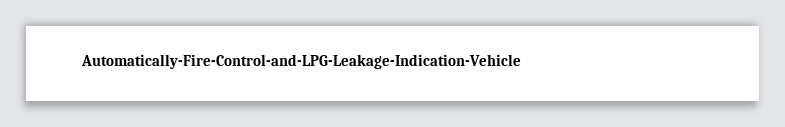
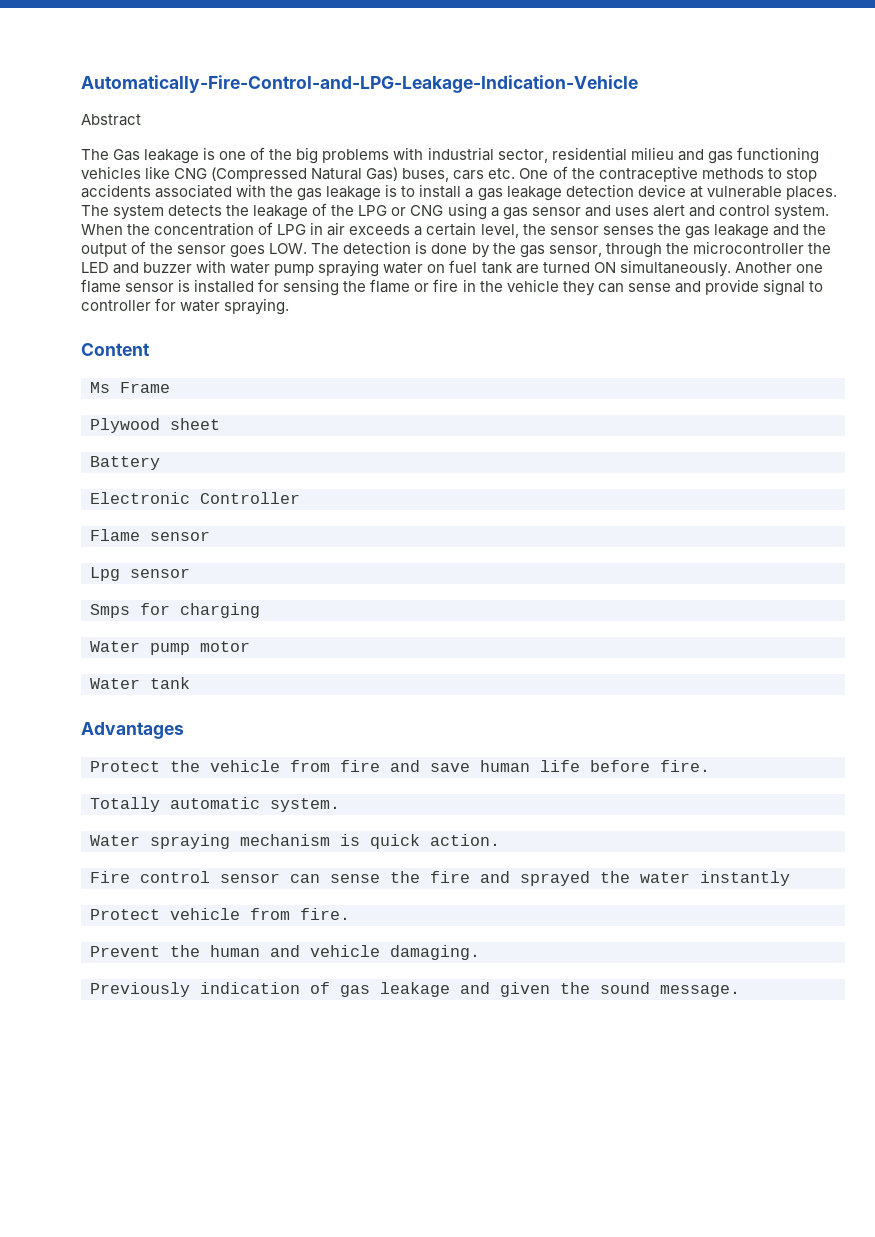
(521, 61) none -> [81,114,141,126] [81,147,819,164] [81,166,817,182] [81,184,837,201] [81,203,829,220] [81,222,826,239] [81,241,831,258] [81,260,823,277] [81,279,823,296] [81,298,290,315] [81,343,150,356] [90,382,170,393] [90,418,220,433] [90,456,160,470] [90,492,300,504] [90,529,210,541] [90,567,190,581] [90,603,260,618] [90,641,250,655] [90,677,190,689] [81,722,184,739] [90,760,710,772] [90,797,340,812] [90,834,500,849] [90,871,790,886] [90,908,350,920] [90,945,480,960] [90,982,740,997] // Abstract // The Gas leakage is one of the big problems with industrial sector, residential milieu and gas functioning vehicles like CNG (Compressed Natural Gas) buses, cars etc. One of the contraceptive methods to stop accidents associated with the gas leakage is to install a gas leakage detection device at vulnerable places. The system detects the leakage of the LPG or CNG using a gas sensor and uses alert and control system. When the concentration of LPG in air exceeds a certain level, the sensor senses the gas leakage and the output of the sensor goes LOW. The detection is done by the gas sensor, through the microcontroller the LED and buzzer with water pump spraying water on fuel tank are turned ON simultaneously. Another one flame sensor is installed for sensing the flame or fire in the vehicle they can sense and provide signal to controller for water spraying. // Content // Ms Frame // Plywood sheet // Battery // Electronic Controller // Flame sensor // Lpg sensor // Smps for charging // Water pump motor // Water tank // Advantages // Protect the vehicle from fire and save human life before fire. // Totally automatic system. // Water spraying mechanism is quick action. // Fire control sensor can sense the fire and sprayed the water instantly // Protect vehicle from fire. // Prevent the human and vehicle damaging. // Previously indication of gas leakage and given the sound message.

